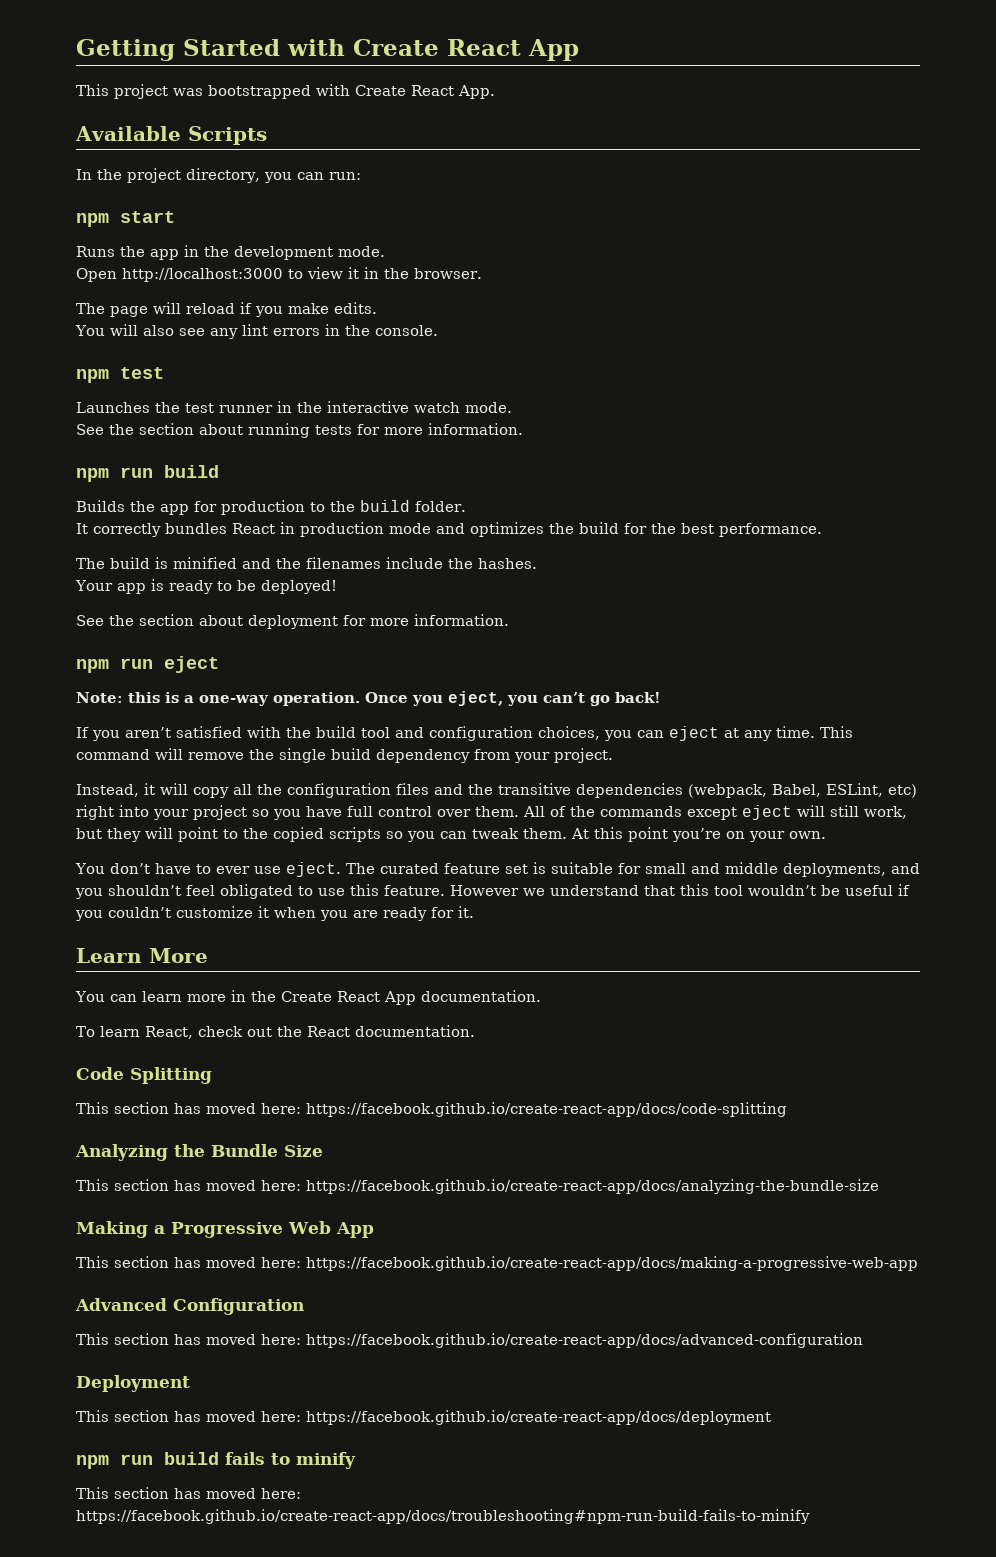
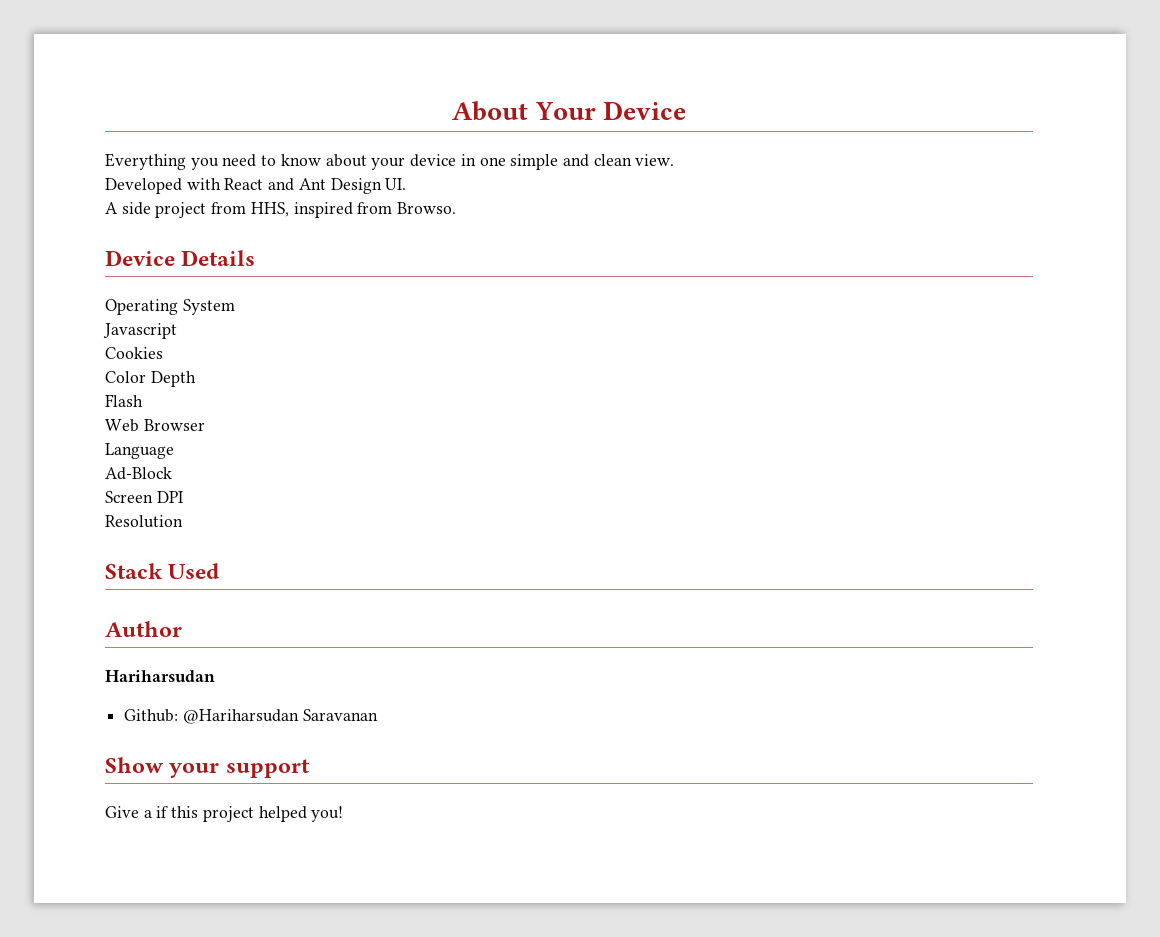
[76,39,579,61] [76,84,495,99] [75,126,267,145] [76,168,361,183] [76,211,175,227] [76,245,385,260] [76,267,482,282] [76,302,377,317] [75,324,438,339] [76,367,164,383] [76,401,512,413] [76,423,523,438] [76,465,219,482] [76,500,466,515] [76,522,822,537] [76,557,537,569] [75,579,337,594] [76,614,509,629] [76,656,219,673] [76,691,661,706] [76,726,853,741] [76,748,613,763] [76,783,917,798] [76,805,907,820] [76,827,826,842] [75,862,920,877] [75,884,910,899] [75,906,474,921] [76,948,208,963] [75,990,541,1005] [76,1025,475,1039] [76,1067,212,1084] [76,1102,787,1117] [75,1144,323,1161] [76,1179,879,1194] [76,1221,374,1238] [76,1256,918,1271] [75,1298,304,1315] [76,1333,863,1348] [76,1375,190,1392] [76,1410,771,1425] [76,1452,356,1469] [76,1487,301,1499] [76,1509,810,1524] Getting Started with Create React App // This project was bootstrapped with Create React App. // Available Scripts // In the project directory, you can run: // npm start // Runs the app in the development mode. // Open http://localhost:3000 to view it in the browser. // The page will reload if you make edits. // You will also see any lint errors in the console. // npm test // Launches the test runner in the interactive watch mode. // See the section about running tests for more information. // npm run build // Builds the app for production to the build folder. // It correctly bundles React in production mode and optimizes the build for the best performance. // The build is minified and the filenames include the hashes. // Your app is ready to be deployed! // See the section about deployment for more information. // npm run eject // Note: this is a one-way operation. Once you eject, you can’t go back! // If you aren’t satisfied with the build tool and configuration choices, you can eject at any time. This command will remove the single build dependency from your project. // Instead, it will copy all the configuration files and the transitive dependencies (webpack, Babel, ESLint, etc) right into your project so you have full control over them. All of the commands except eject will still work, but they will point to the copied scripts so you can tweak them. At this point you’re on your own. // You don’t have to ever use eject. The curated feature set is suitable for small and middle deployments, and you shouldn’t feel obligated to use this feature. However we understand that this tool wouldn’t be useful if you couldn’t customize it when you are ready for it. // Learn More // You can learn more in the Create React App documentation. // To learn React, check out the React documentation. // Code Splitting // This section has moved here: https://facebook.github.io/create-react-app/docs/code-splitting // Analyzing the Bundle Size // This section has moved here: https://facebook.github.io/create-react-app/docs/analyzing-the-bundle-size // Making a Progressive Web App // This section has moved here: https://facebook.github.io/create-react-app/docs/making-a-progressive-web-app // Advanced Configuration // This section has moved here: https://facebook.github.io/create-react-app/docs/advanced-configuration // Deployment // This section has moved here: https://facebook.github.io/create-react-app/docs/deployment // npm run build fails to minify // This section has moved here: https://facebook.github.io/create-react-app/docs/troubleshooting#npm-run-build-fails-to-minify -> [452,101,686,121] [105,153,675,170] [105,178,407,194] [105,202,457,218] [105,250,256,266] [105,299,235,315] [103,323,177,339] [105,347,163,359] [105,371,196,387] [105,394,143,407] [105,419,205,432] [105,443,174,459] [105,467,172,480] [105,491,183,503] [105,515,183,528] [105,563,220,579] [105,621,182,637] [105,670,215,682] [124,709,378,724] [105,757,310,778] [105,806,344,822] About Your Device // Everything you need to know about your device in one simple and clean view. // Developed with React and Ant Design UI. // A side project from HHS, inspired from Browso. // Device Details // Operating System // Javascript // Cookies // Color Depth // Flash // Web Browser // Language // Ad-Block // Screen DPI // Resolution // Stack Used // Author // Hariharsudan // Github: @Hariharsudan Saravanan // Show your support // Give a if this project helped you!

